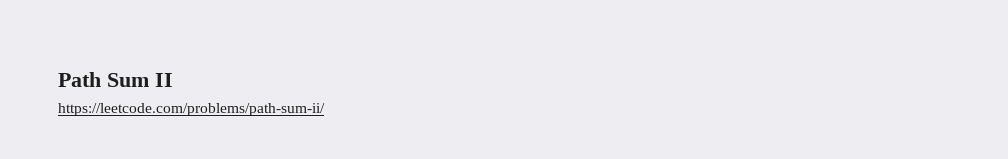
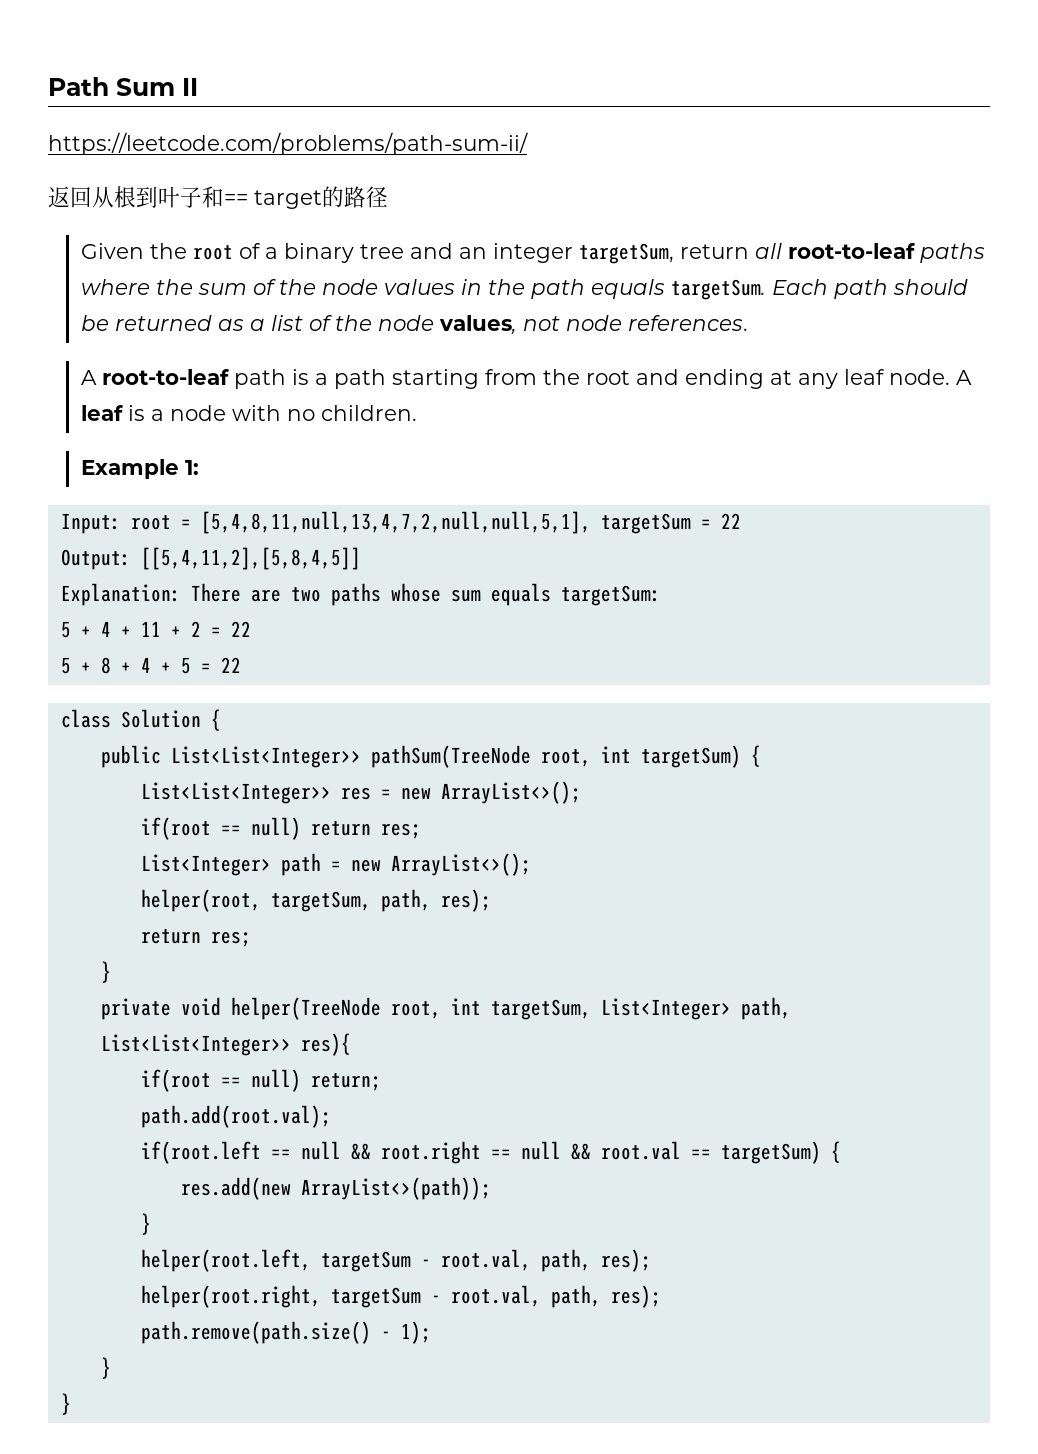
(325, 109) none -> [48,186,388,209] [80,243,985,264] [80,279,968,300] [80,315,748,335] [80,369,972,389] [80,405,417,421] [80,459,199,479] [60,511,741,534] [60,547,361,570] [60,583,661,606] [60,621,251,638] [60,657,241,674] [60,709,221,731] [100,745,761,768] [140,781,581,804] [140,817,421,840] [140,853,531,876] [140,889,491,912] [140,929,251,947] [100,961,111,983] [100,997,791,1020] [100,1033,351,1056] [140,1069,381,1092] [140,1105,331,1128] [140,1141,841,1164] [180,1177,491,1200] [140,1213,151,1235] [140,1249,651,1272] [140,1285,661,1308] [140,1321,431,1344] [100,1357,111,1379] [60,1393,71,1415] // 返回从根到叶子和== target的路径 // Given the root of a binary tree and an integer targetSum, return all root-to-leaf paths where the sum of the node values in the path equals targetSum. Each path should be returned as a list of the node values, not node references. // A root-to-leaf path is a path starting from the root and ending at any leaf node. A leaf is a node with no children. // Example 1: // Input: root = [5,4,8,11,null,13,4,7,2,null,null,5,1], targetSum = 22 // Output: [[5,4,11,2],[5,8,4,5]] // Explanation: There are two paths whose sum equals targetSum: // 5 + 4 + 11 + 2 = 22 // 5 + 8 + 4 + 5 = 22 // class Solution { // public List<List<Integer>> pathSum(TreeNode root, int targetSum) { // List<List<Integer>> res = new ArrayList<>(); // if(root == null) return res; // List<Integer> path = new ArrayList<>(); // helper(root, targetSum, path, res); // return res; // } // private void helper(TreeNode root, int targetSum, List<Integer> path, List<List<Integer>> res){ // if(root == null) return; // path.add(root.val); // if(root.left == null && root.right == null && root.val == targetSum) { // res.add(new ArrayList<>(path)); // } // helper(root.left, targetSum - root.val, path, res); // helper(root.right, targetSum - root.val, path, res); // path.remove(path.size() - 1); // } // }

